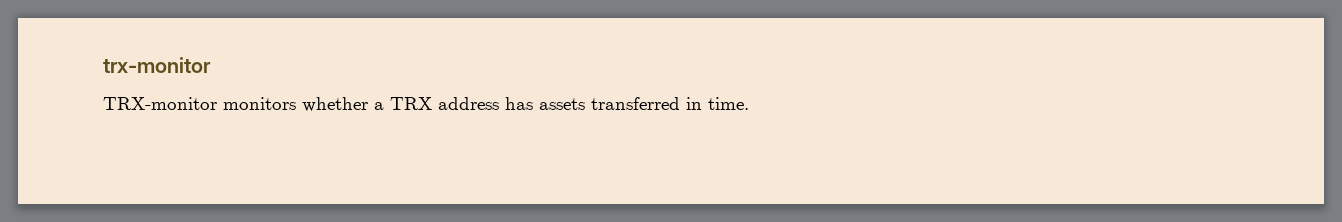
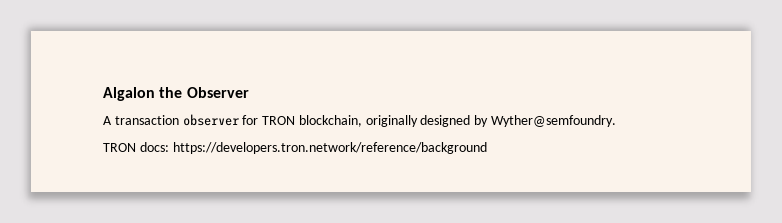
[103,57,211,73] [103,97,749,112] trx-monitor // TRX-monitor monitors whether a TRX address has assets transferred in time. -> [103,87,249,101] [103,114,617,127] [103,142,487,154] Algalon the Observer // A transaction observer for TRON blockchain, originally designed by Wyther@semfoundry. // TRON docs: https://developers.tron.network/reference/background

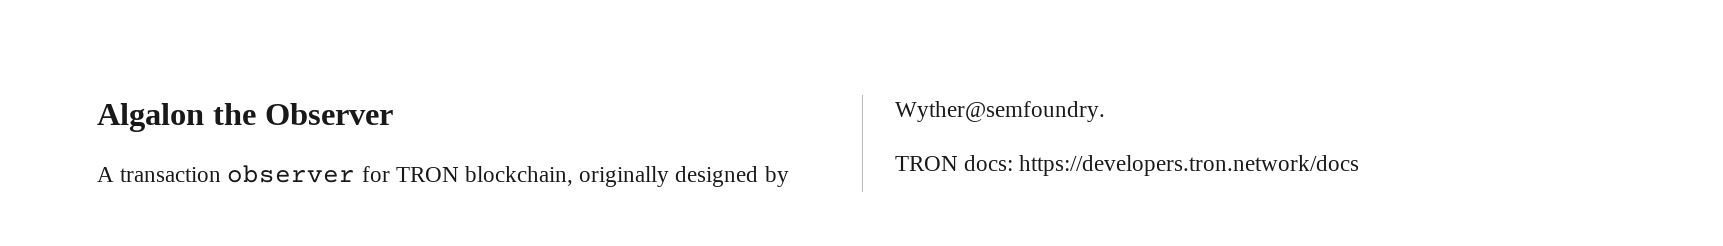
[172,142,487,154] https://developers.tron.network/reference/background -> [1019,155,1360,176] https://developers.tron.network/docs

